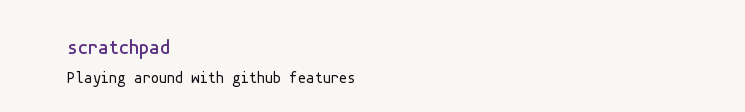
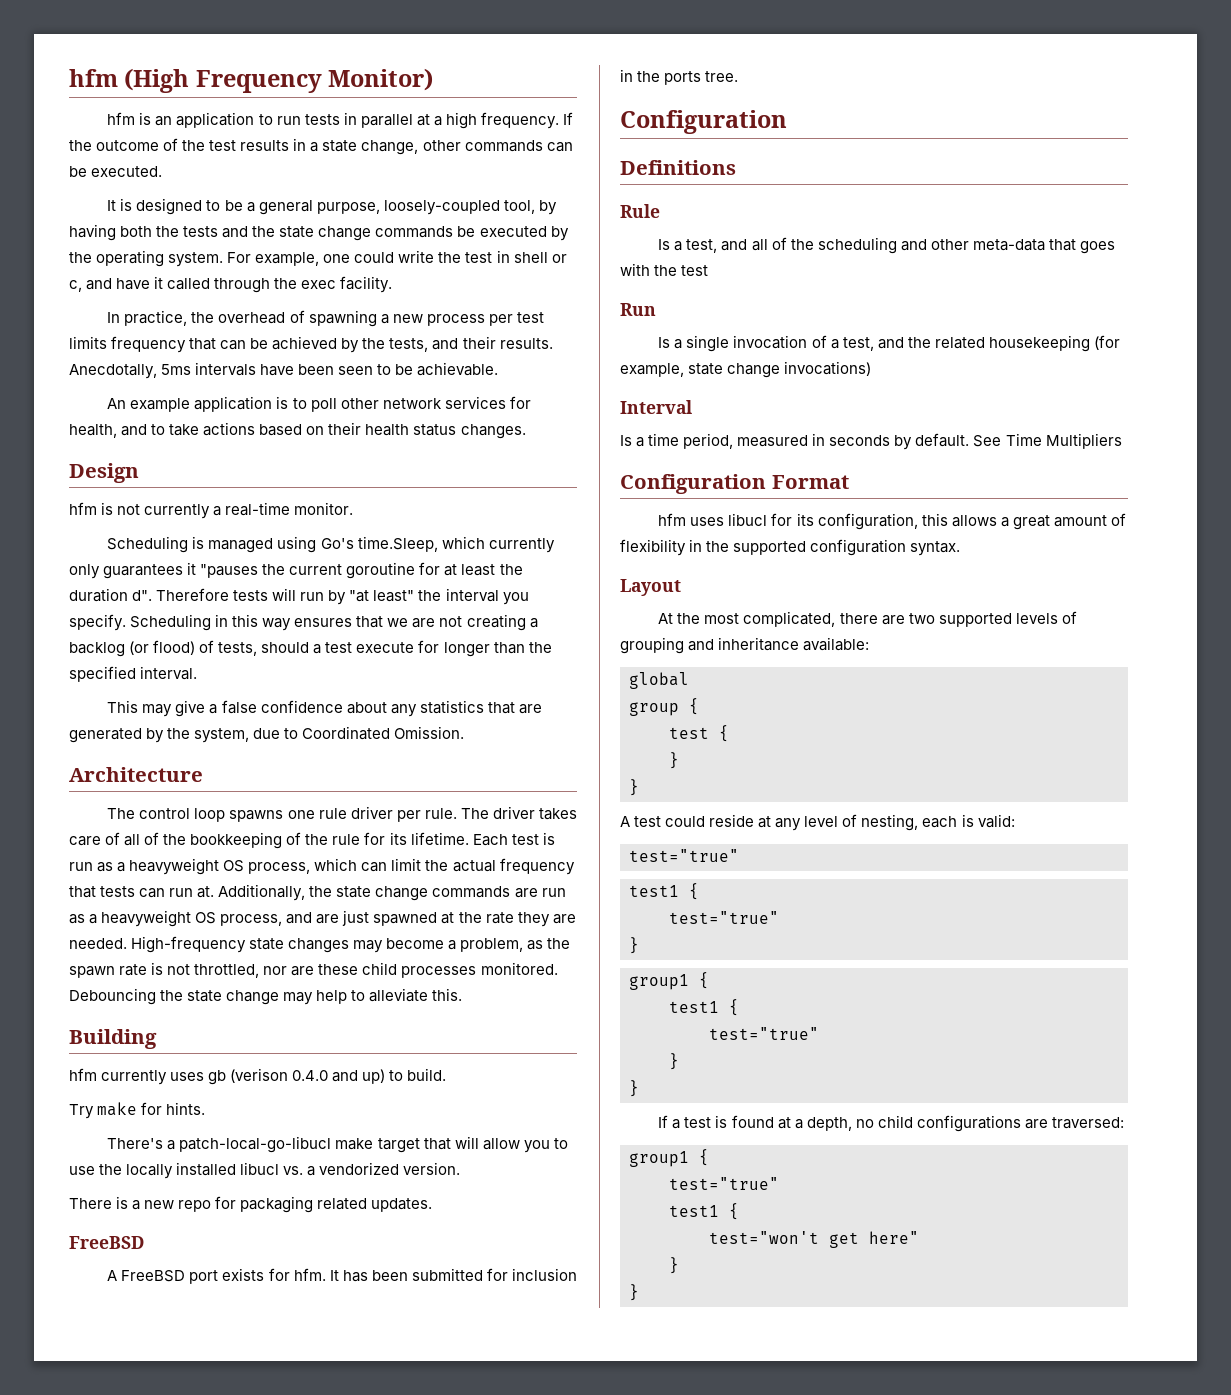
[67,39,170,59] [67,71,356,87] scratchpad // Playing around with github features -> [69,68,434,93] [107,112,573,129] [69,138,573,155] [69,166,163,177] [107,198,557,215] [69,224,569,241] [69,250,567,267] [69,276,393,293] [107,310,544,327] [69,336,553,353] [69,362,499,379] [107,396,531,412] [69,422,526,439] [69,463,139,483] [69,502,354,519] [107,536,555,553] [69,562,523,579] [69,588,529,605] [69,614,538,631] [69,640,552,657] [69,666,198,682] [107,700,542,717] [69,726,465,743] [69,767,203,782] [107,806,577,822] [69,832,555,849] [69,858,575,875] [69,884,566,901] [69,910,576,927] [69,936,571,953] [69,962,558,978] [69,988,463,1005] [69,1029,157,1049] [69,1068,447,1085] [69,1102,206,1119] [107,1136,568,1153] [69,1162,461,1179] [69,1196,433,1213] [69,1236,144,1249] [107,1268,577,1284] [620,69,739,85] [620,110,787,134] [620,160,736,175] [620,204,660,218] [658,237,1115,254] [620,263,709,276] [620,303,656,316] [658,335,1120,352] [620,361,872,378] [620,400,692,414] [620,433,1122,450] [620,474,849,494] [658,513,1126,530] [620,539,961,556] [620,579,681,596] [658,611,1077,627] [620,637,870,654] [629,672,689,689] [629,698,699,716] [669,725,729,742] [669,752,679,769] [629,779,639,796] [620,814,1015,831] [629,849,739,862] [629,883,699,900] [669,911,779,924] [629,937,639,954] [629,972,709,990] [669,999,739,1016] [709,1027,819,1040] [669,1053,679,1070] [629,1080,639,1097] [658,1115,1124,1132] [629,1149,709,1167] [669,1177,779,1190] [669,1203,739,1220] [709,1231,919,1248] [669,1257,679,1274] [629,1284,639,1301] hfm (High Frequency Monitor) // hfm is an application to run tests in parallel at a high frequency. If the outcome of the test results in a state change, other commands can be executed. // It is designed to be a general purpose, loosely-coupled tool, by having both the tests and the state change commands be executed by the operating system. For example, one could write the test in shell or c, and have it called through the exec facility. // In practice, the overhead of spawning a new process per test limits frequency that can be achieved by the tests, and their results. Anecdotally, 5ms intervals have been seen to be achievable. // An example application is to poll other network services for health, and to take actions based on their health status changes. // Design // hfm is not currently a real-time monitor. // Scheduling is managed using Go's time.Sleep, which currently only guarantees it "pauses the current goroutine for at least the duration d". Therefore tests will run by "at least" the interval you specify. Scheduling in this way ensures that we are not creating a backlog (or flood) of tests, should a test execute for longer than the specified interval. // This may give a false confidence about any statistics that are generated by the system, due to Coordinated Omission. // Architecture // The control loop spawns one rule driver per rule. The driver takes care of all of the bookkeeping of the rule for its lifetime. Each test is run as a heavyweight OS process, which can limit the actual frequency that tests can run at. Additionally, the state change commands are run as a heavyweight OS process, and are just spawned at the rate they are needed. High-frequency state changes may become a problem, as the spawn rate is not throttled, nor are these child processes monitored. Debouncing the state change may help to alleviate this. // Building // hfm currently uses gb (verison 0.4.0 and up) to build. // Try make for hints. // There's a patch-local-go-libucl make target that will allow you to use the locally installed libucl vs. a vendorized version. // There is a new repo for packaging related updates. // FreeBSD // A FreeBSD port exists for hfm. It has been submitted for inclusion in the ports tree. // Configuration // Definitions // Rule // Is a test, and all of the scheduling and other meta-data that goes with the test // Run // Is a single invocation of a test, and the related housekeeping (for example, state change invocations) // Interval // Is a time period, measured in seconds by default. See Time Multipliers // Configuration Format // hfm uses libucl for its configuration, this allows a great amount of flexibility in the supported configuration syntax. // Layout // At the most complicated, there are two supported levels of grouping and inheritance available: // global // group { // test { // } // } // A test could reside at any level of nesting, each is valid: // test="true" // test1 { // test="true" // } // group1 { // test1 { // test="true" // } // } // If a test is found at a depth, no child configurations are traversed: // group1 { // test="true" // test1 { // test="won't get here" // } // }

